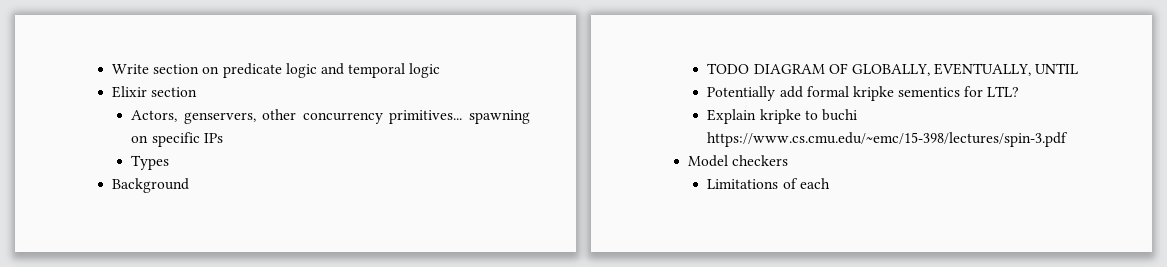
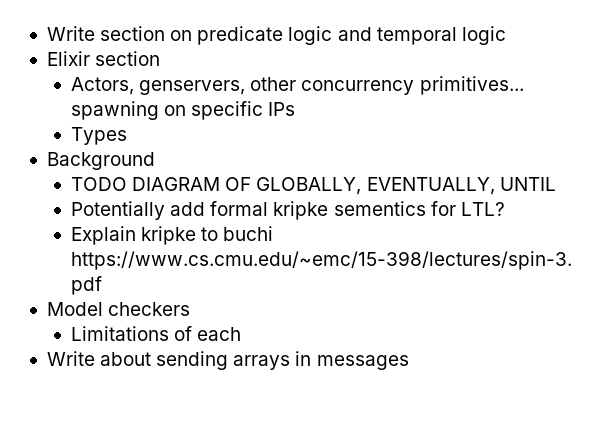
(830, 183) none -> [46,351,409,370] // Write about sending arrays in messages

